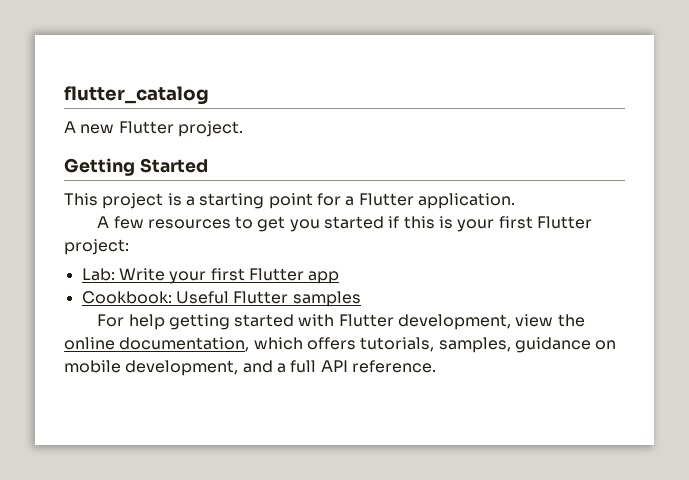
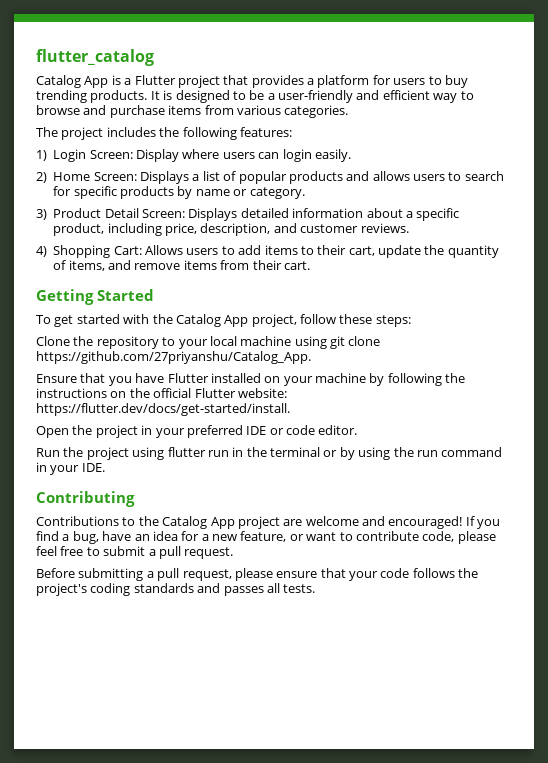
[64,121,243,137] [64,158,208,176] [64,193,515,209] [97,216,593,232] [64,239,129,255] [81,268,340,284] [81,291,361,307] [97,314,585,330] [64,337,617,353] [64,360,436,376] A new Flutter project. // Getting Started // This project is a starting point for a Flutter application. // A few resources to get you started if this is your first Flutter project: // Lab: Write your first Flutter app // Cookbook: Useful Flutter samples // For help getting started with Flutter development, view the online documentation, which offers tutorials, samples, guidance on mobile development, and a full API reference. -> [36,75,468,88] [36,90,474,103] [36,105,349,118] [36,127,292,140] [36,149,351,162] [36,171,504,184] [53,186,305,199] [36,208,460,221] [53,223,409,236] [36,245,499,258] [53,260,310,271] [36,289,154,305] [36,314,411,327] [36,336,381,349] [36,351,311,364] [36,373,466,386] [36,388,287,398] [36,403,290,416] [36,425,358,438] [36,447,503,460] [36,462,105,475] [36,491,135,507] [36,516,501,529] [36,531,496,544] [36,546,234,559] [36,568,479,581] [36,583,316,596] Catalog App is a Flutter project that provides a platform for users to buy trending products. It is designed to be a user-friendly and efficient way to browse and purchase items from various categories. // The project includes the following features: // 1) Login Screen: Display where users can login easily. // 2) Home Screen: Displays a list of popular products and allows users to search for specific products by name or category. // 3) Product Detail Screen: Displays detailed information about a specific product, including price, description, and customer reviews. // 4) Shopping Cart: Allows users to add items to their cart, update the quantity of items, and remove items from their cart. // Getting Started // To get started with the Catalog App project, follow these steps: // Clone the repository to your local machine using git clone https://github.com/27priyanshu/Catalog_App. // Ensure that you have Flutter installed on your machine by following the instructions on the official Flutter website: https://flutter.dev/docs/get-started/install. // Open the project in your preferred IDE or code editor. // Run the project using flutter run in the terminal or by using the run command in your IDE. // Contributing // Contributions to the Catalog App project are welcome and encouraged! If you find a bug, have an idea for a new feature, or want to contribute code, please feel free to submit a pull request. // Before submitting a pull request, please ensure that your code follows the project's coding standards and passes all tests.

